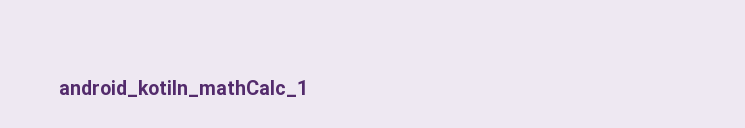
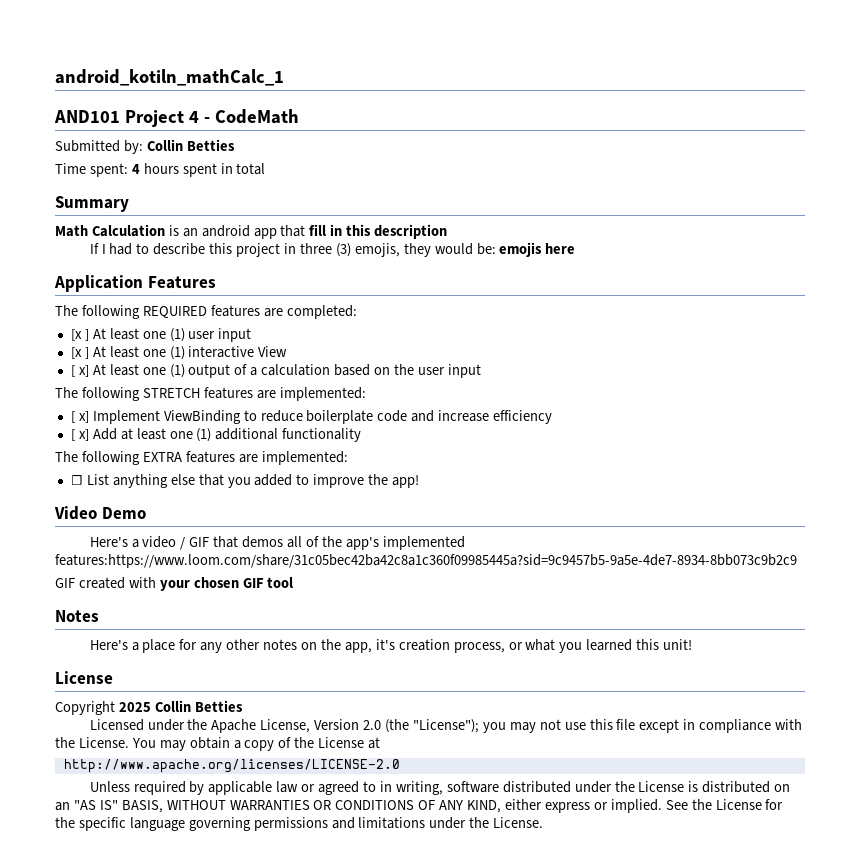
(308, 88) none -> [54,109,299,127] [55,139,235,154] [55,163,266,177] [55,196,129,212] [55,224,448,239] [89,242,576,257] [54,275,216,292] [55,305,357,319] [70,328,252,342] [70,346,288,360] [70,364,481,378] [55,387,366,401] [70,410,553,424] [70,428,362,442] [55,451,348,465] [70,474,420,488] [54,506,146,520] [89,536,465,550] [55,554,797,568] [55,577,294,591] [55,610,99,622] [89,639,693,653] [55,671,113,684] [55,700,243,715] [89,719,803,733] [55,737,381,751] [63,759,400,773] [89,781,791,795] [55,799,784,813] [55,817,544,831] // AND101 Project 4 - CodeMath // Submitted by: Collin Betties // Time spent: 4 hours spent in total // Summary // Math Calculation is an android app that fill in this description // If I had to describe this project in three (3) emojis, they would be: emojis here // Application Features // The following REQUIRED features are completed: // [x ] At least one (1) user input // [x ] At least one (1) interactive View // [ x] At least one (1) output of a calculation based on the user input // The following STRETCH features are implemented: // [ x] Implement ViewBinding to reduce boilerplate code and increase efficiency // [ x] Add at least one (1) additional functionality // The following EXTRA features are implemented: // ☐ List anything else that you added to improve the app! // Video Demo // Here's a video / GIF that demos all of the app's implemented features:https://www.loom.com/share/31c05bec42ba42c8a1c360f09985445a?sid=9c9457b5-9a5e-4de7-8934-8bb073c9b2c9 // GIF created with your chosen GIF tool // Notes // Here's a place for any other notes on the app, it's creation process, or what you learned this unit! // License // Copyright 2025 Collin Betties // Licensed under the Apache License, Version 2.0 (the "License"); you may not use this file except in compliance with the License. You may obtain a copy of the License at // http://www.apache.org/licenses/LICENSE-2.0 // Unless required by applicable law or agreed to in writing, software distributed under the License is distributed on an "AS IS" BASIS, WITHOUT WARRANTIES OR CONDITIONS OF ANY KIND, either express or implied. See the License for the specific language governing permissions and limitations under the License.

